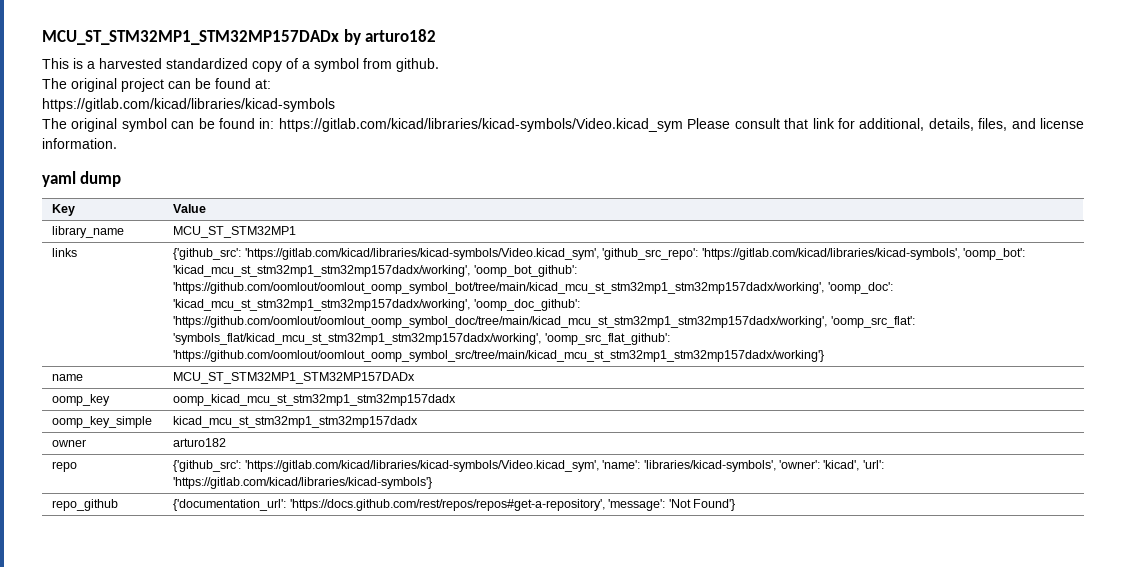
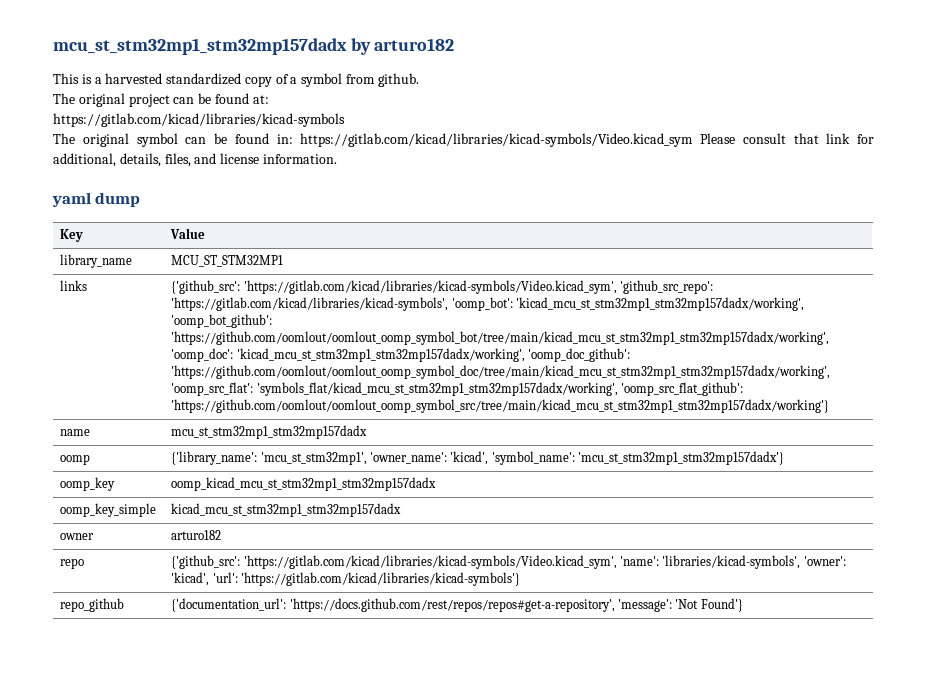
[42,30,339,45] MCU_ST_STM32MP1_STM32MP157DADx -> [53,38,347,55] mcu_st_stm32mp1_stm32mp157dadx
[173,372,416,384] MCU_ST_STM32MP1_STM32MP157DADx -> [171,425,368,439] [60,454,91,465] [171,451,785,465] mcu_st_stm32mp1_stm32mp157dadx // oomp | {'library_name': 'mcu_st_stm32mp1', 'owner_name': 'kicad', 'symbol_name': 'mcu_st_stm32mp1_stm32mp157dadx'}

